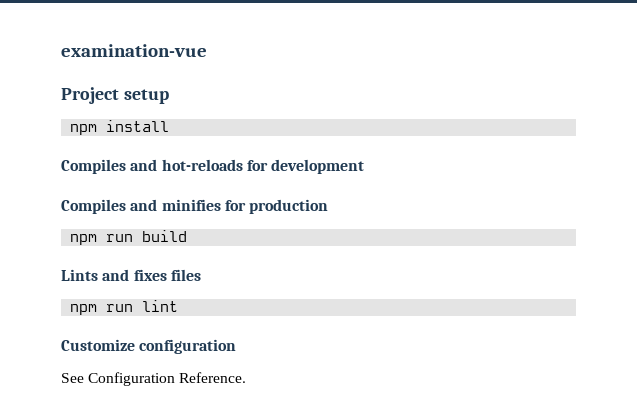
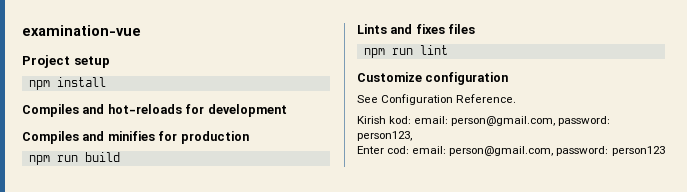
(247, 377) none -> [357,116,611,126] [357,131,412,141] [357,146,665,156] // Kirish kod: email: person@gmail.com, password: person123, // Enter cod: email: person@gmail.com, password: person123

